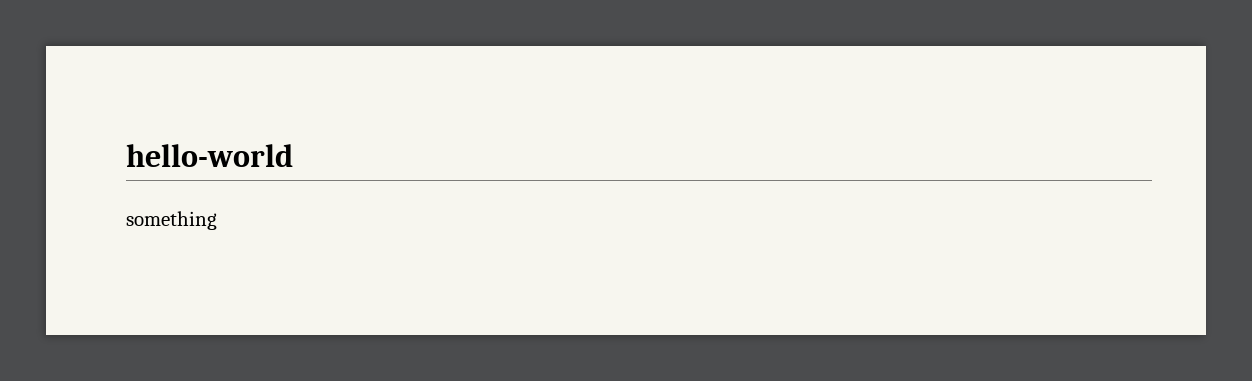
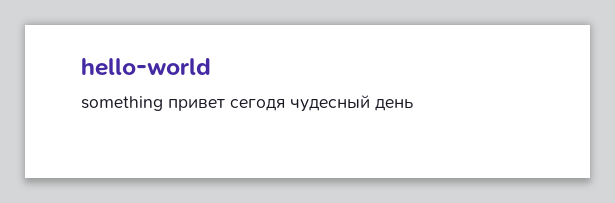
(217, 220) none -> [168,95,413,112] привет сегодя чудесный день

